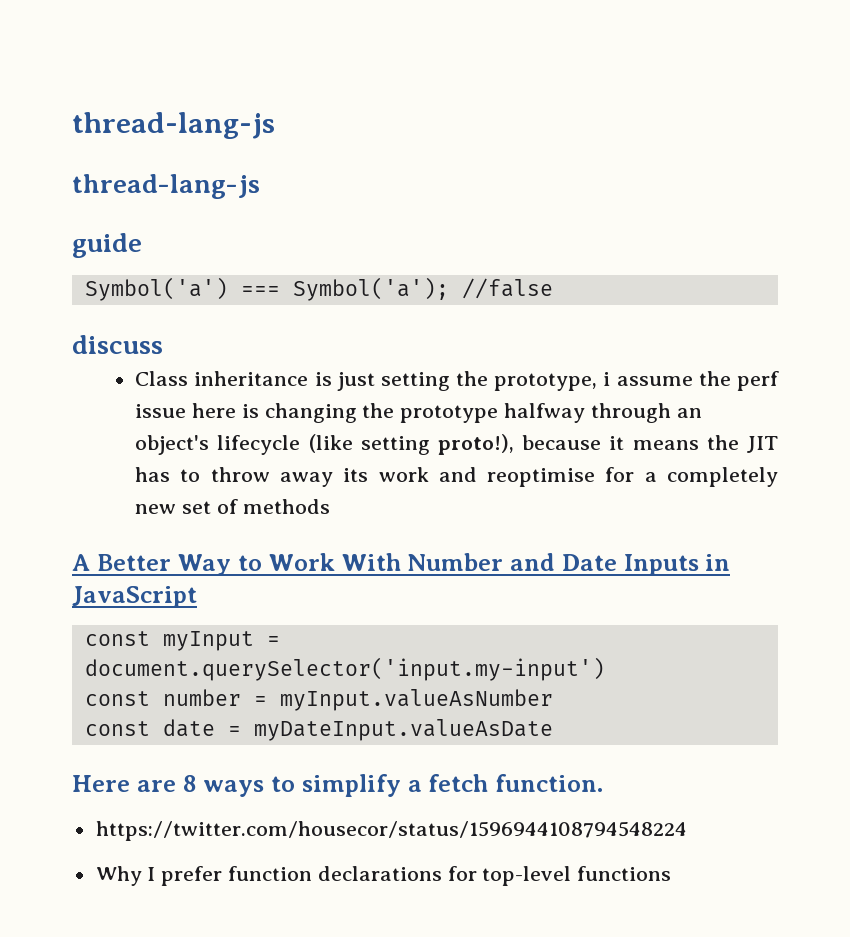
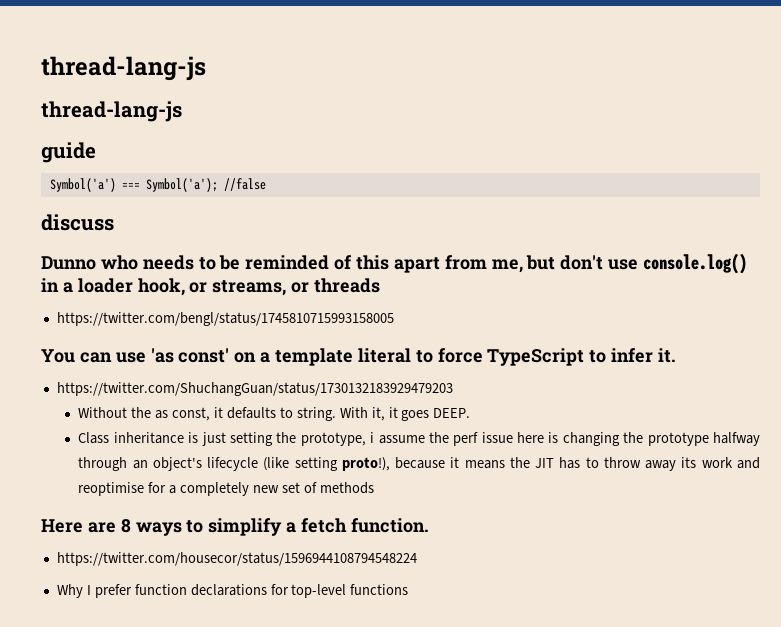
(163, 344) none -> [41,253,748,274] [41,278,381,296] [56,312,394,326] [41,348,677,366] [56,382,453,396] [78,407,471,421] // Dunno who needs to be reminded of this apart from me, but don't use console.log() in a loader hook, or streams, or threads // https://twitter.com/bengl/status/1745810715993158005 // You can use 'as const' on a template literal to force TypeScript to infer it. // https://twitter.com/ShuchangGuan/status/1730132183929479203 // Without the as const, it defaults to string. With it, it goes DEEP.
[72,553,731,576] [72,586,197,608] [84,631,280,651] [84,657,605,681] [84,689,553,711] [84,719,553,741] // A Better Way to Work With Number and Date Inputs in JavaScript // const myInput = document.querySelector('input.my-input') // const number = myInput.valueAsNumber // const date = myDateInput.valueAsDate -> (374, 488) none

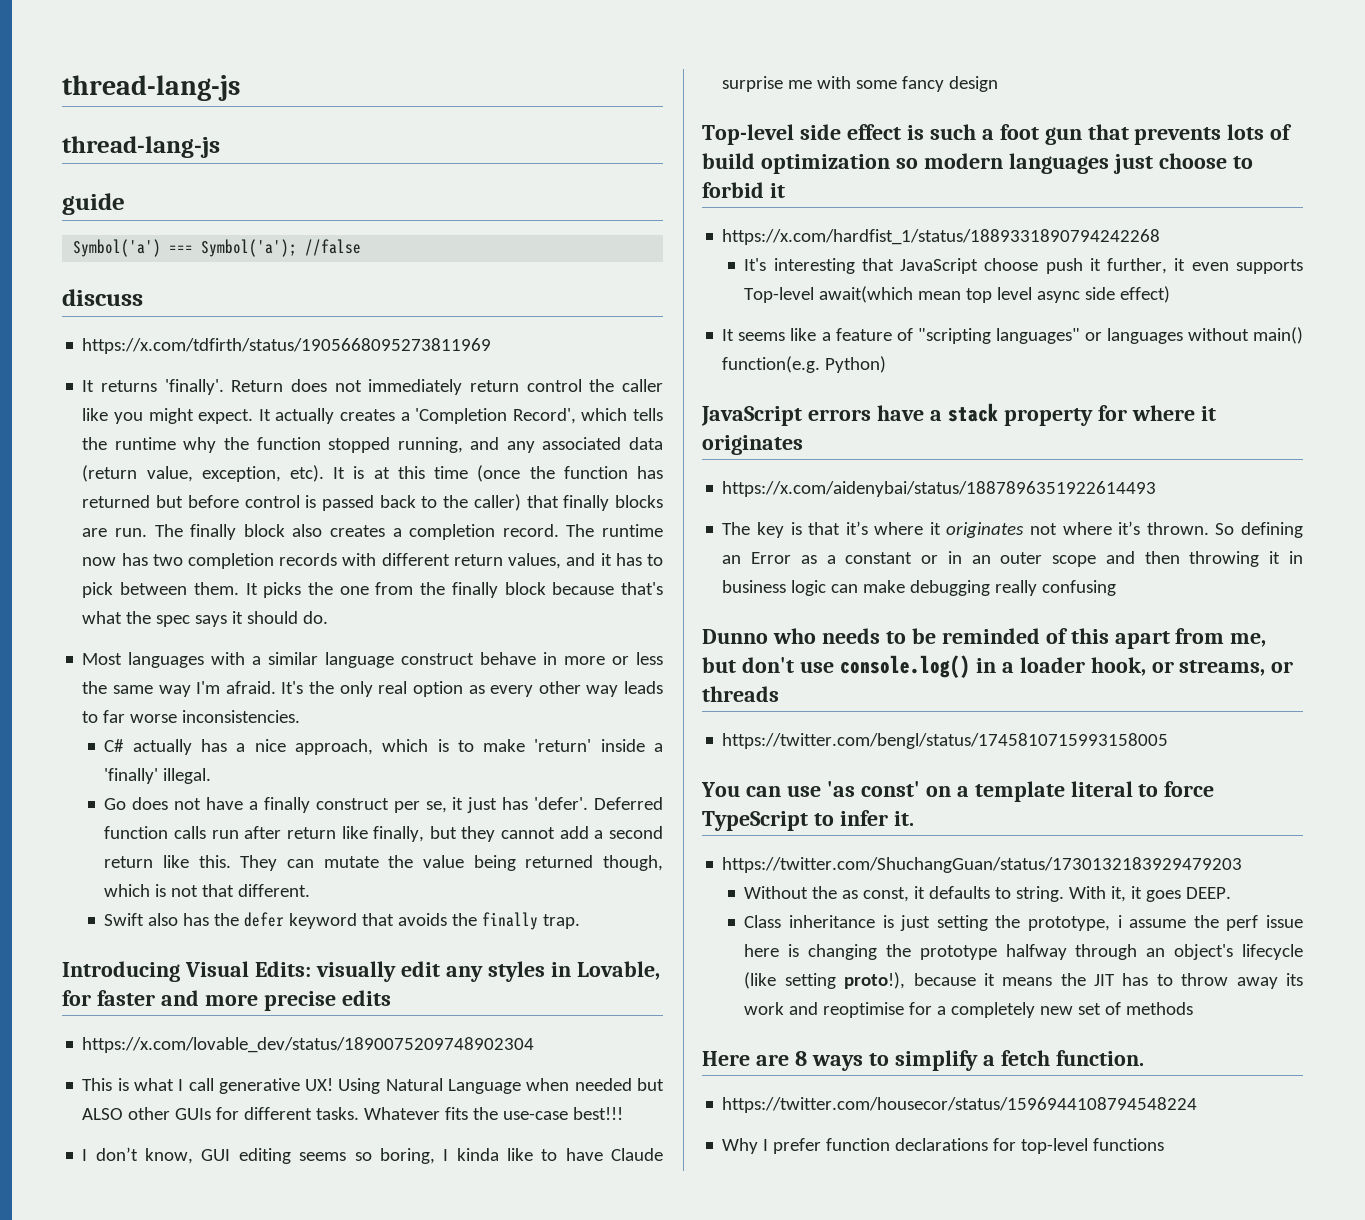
(114, 222) none -> [82,338,492,354] [82,379,663,395] [82,408,664,424] [82,437,663,453] [82,465,663,482] [82,494,664,511] [82,524,664,540] [82,553,663,569] [82,582,664,598] [82,611,329,627] [82,652,663,668] [82,681,663,697] [82,710,301,723] [104,739,663,755] [104,768,212,784] [104,797,664,813] [104,826,664,842] [104,855,663,871] [104,884,311,897] [104,912,581,930] [62,961,660,982] [62,990,391,1011] [82,1037,535,1053] [82,1078,664,1094] [82,1107,624,1120] [82,1147,664,1164] [722,76,999,92] [702,124,1293,145] [702,153,1253,174] [702,182,785,198] [722,229,1161,245] [744,258,1303,274] [744,286,1171,303] [722,327,1303,344] [722,356,887,373] [701,403,1216,426] [702,435,803,455] [722,481,1157,497] [722,521,1303,538] [722,551,1303,567] [722,580,1117,596] // https://x.com/tdfirth/status/1905668095273811969 // It returns 'finally'. Return does not immediately return control the caller like you might expect. It actually creates a 'Completion Record', which tells the runtime why the function stopped running, and any associated data (return value, exception, etc). It is at this time (once the function has returned but before control is passed back to the caller) that finally blocks are run. The finally block also creates a completion record. The runtime now has two completion records with different return values, and it has to pick between them. It picks the one from the finally block because that's what the spec says it should do. // Most languages with a similar language construct behave in more or less the same way I'm afraid. It's the only real option as every other way leads to far worse inconsistencies. // C# actually has a nice approach, which is to make 'return' inside a 'finally' illegal. // Go does not have a finally construct per se, it just has 'defer'. Deferred function calls run after return like finally, but they cannot add a second return like this. They can mutate the value being returned though, which is not that different. // Swift also has the defer keyword that avoids the finally trap. // Introducing Visual Edits: visually edit any styles in Lovable, for faster and more precise edits // https://x.com/lovable_dev/status/1890075209748902304 // This is what I call generative UX! Using Natural Language when needed but ALSO other GUIs for different tasks. Whatever fits the use-case best!!! // I don’t know, GUI editing seems so boring, I kinda like to have Claude surprise me with some fancy design // Top-level side effect is such a foot gun that prevents lots of build optimization so modern languages just choose to forbid it // https://x.com/hardfist_1/status/1889331890794242268 // It's interesting that JavaScript choose push it further, it even supports Top-level await(which mean top level async side effect) // It seems like a feature of "scripting languages" or languages without main() function(e.g. Python) // JavaScript errors have a stack property for where it originates // https://x.com/aidenybai/status/1887896351922614493 // The key is that it’s where it originates not where it’s thrown. So defining an Error as a constant or in an outer scope and then throwing it in business logic can make debugging really confusing

